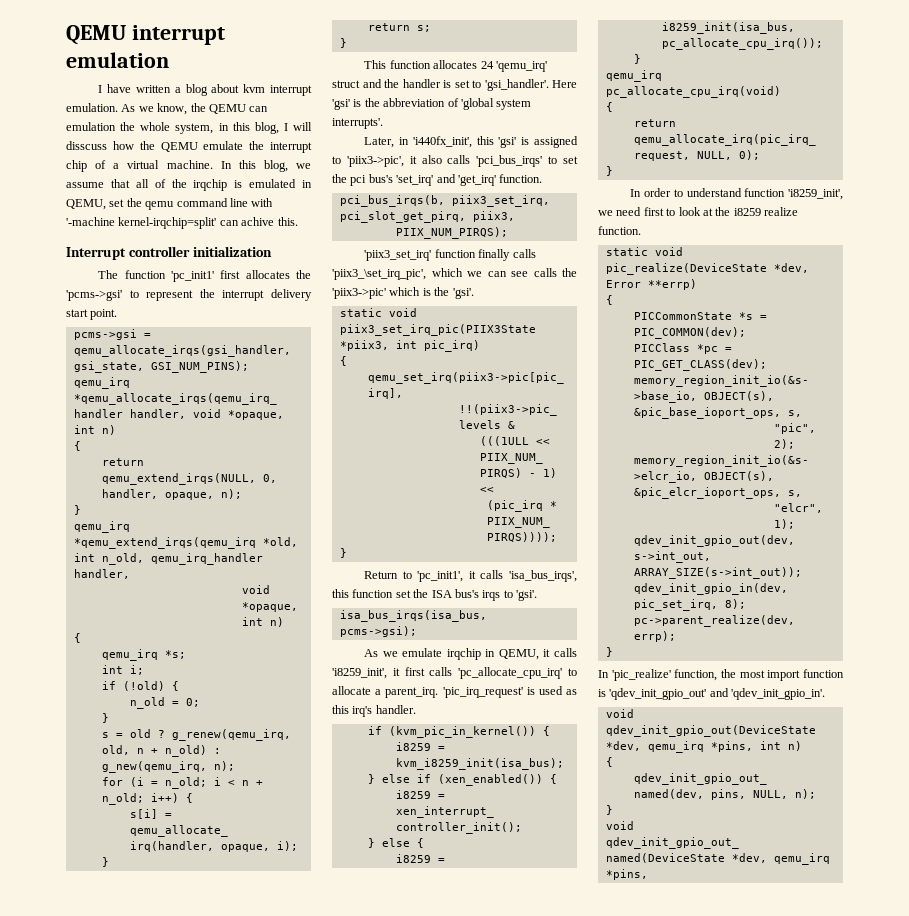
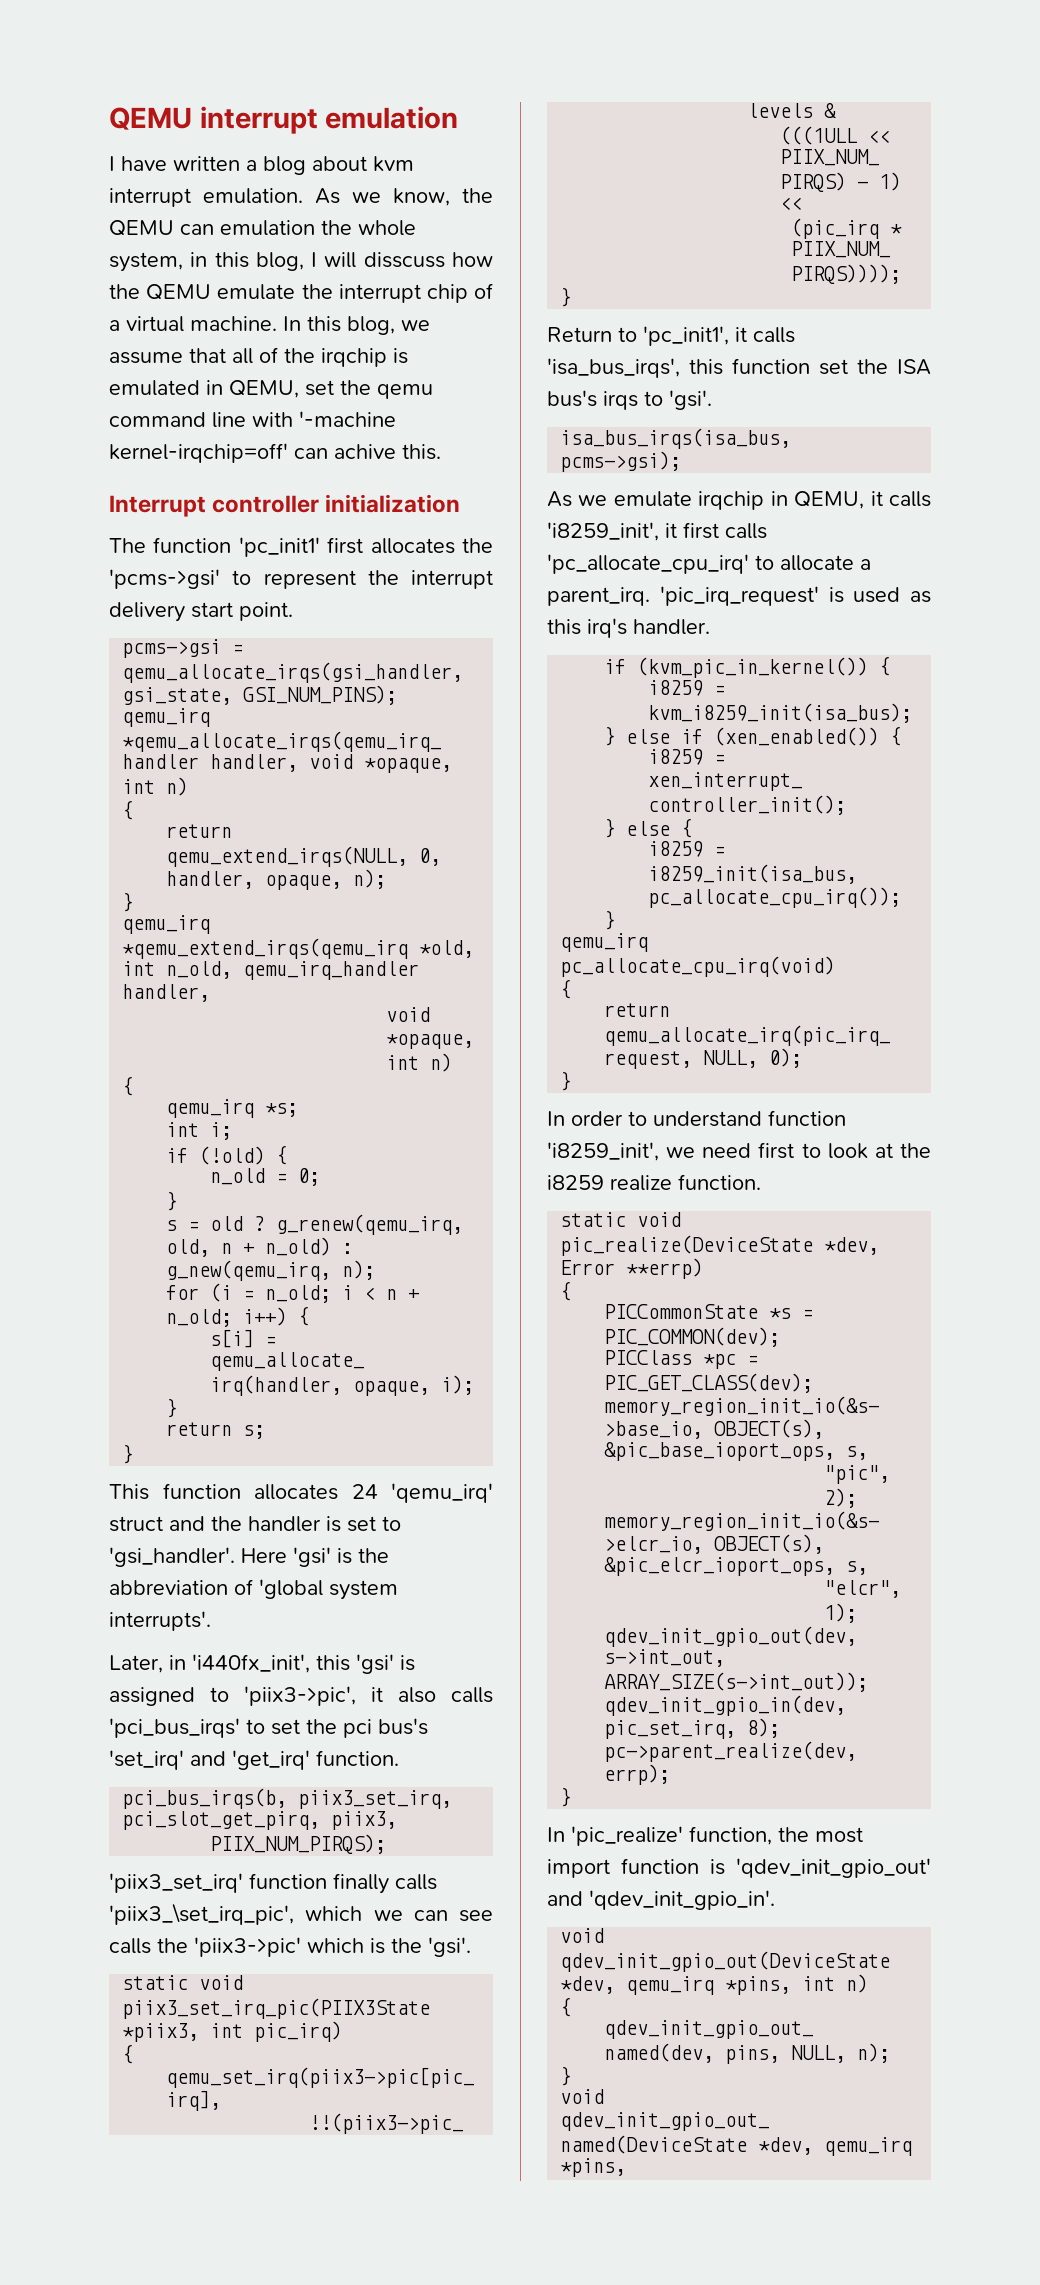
[118,217,217,229] kernel-irqchip=split' -> [109,443,288,463] kernel-irqchip=off'

